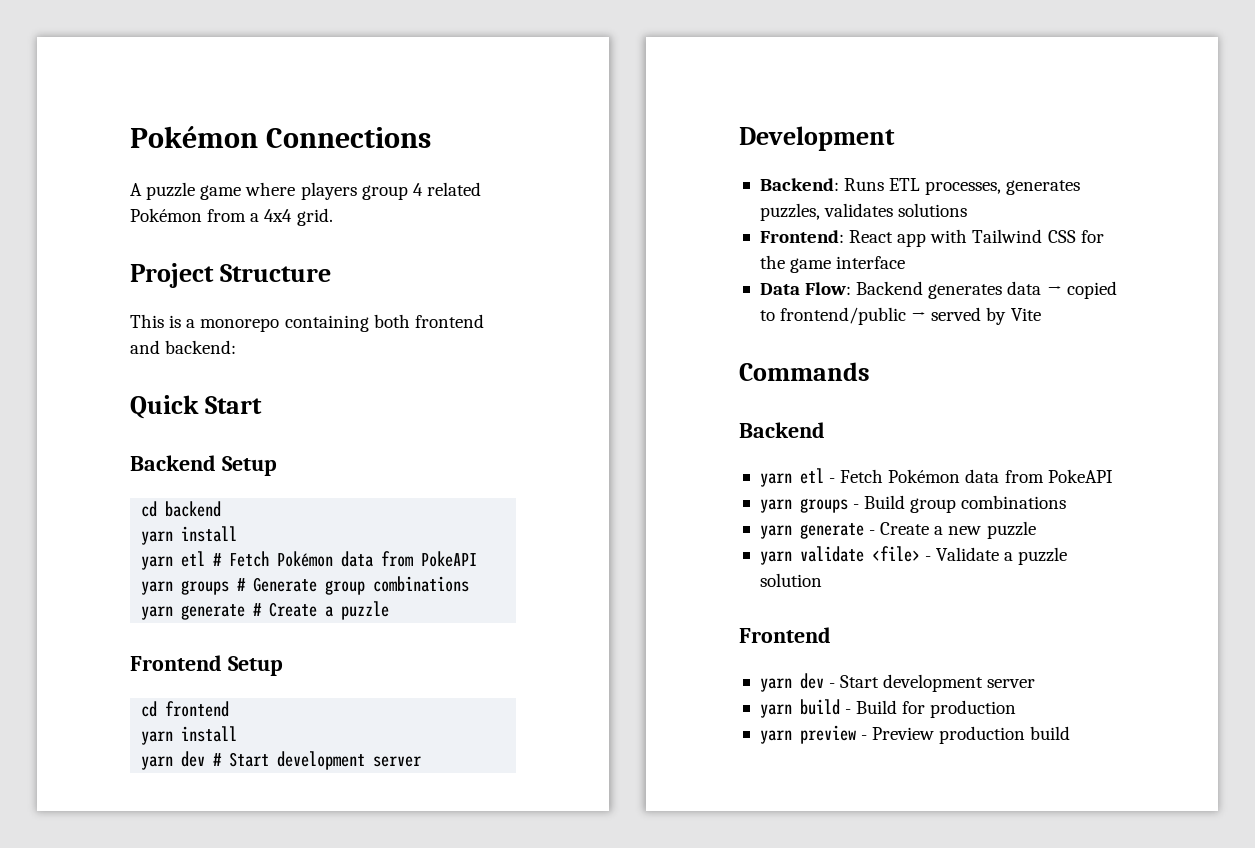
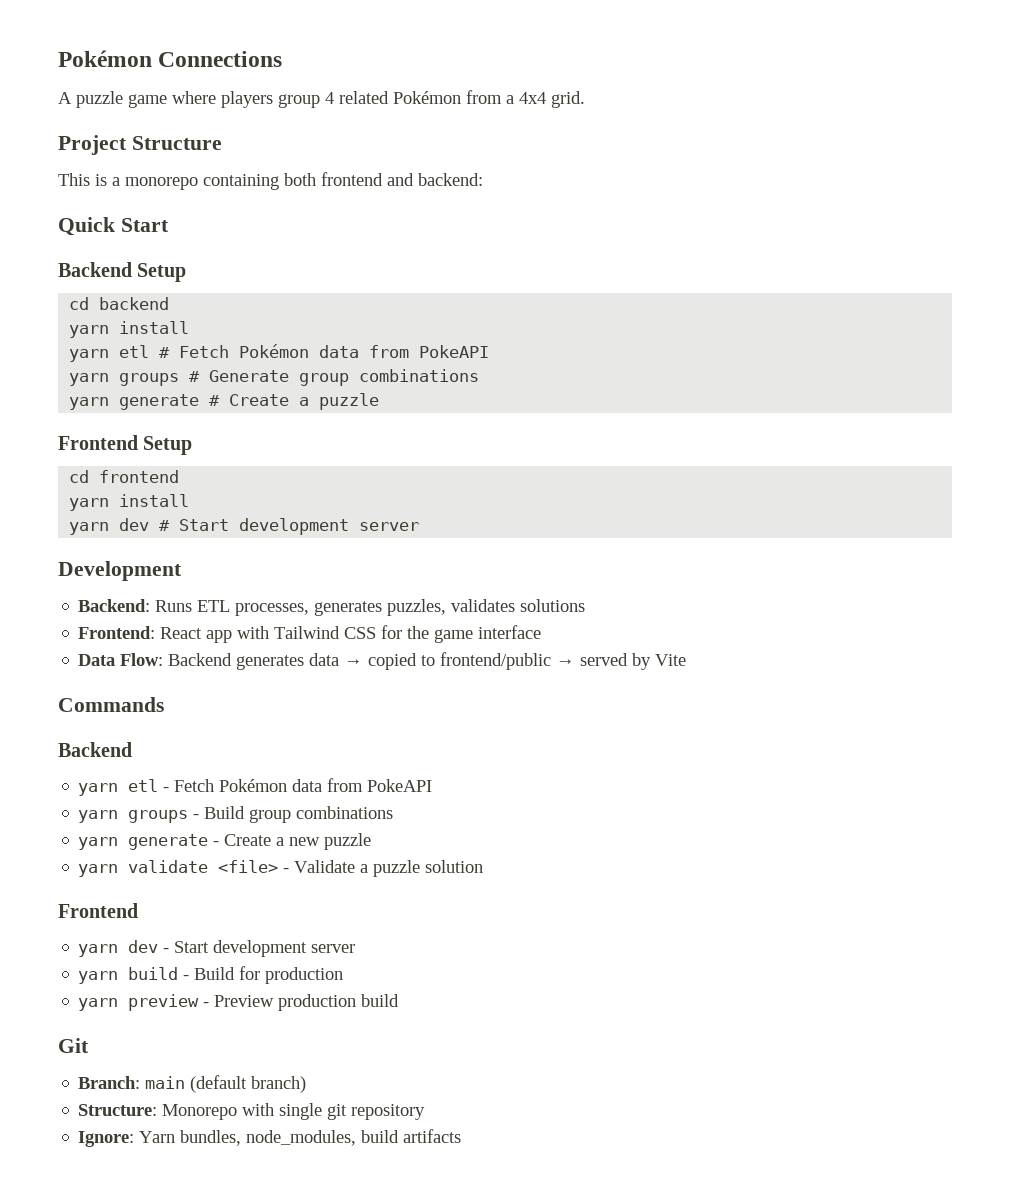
(1071, 733) none -> [58,1038,89,1053] [78,1075,307,1093] [78,1103,426,1120] [78,1129,462,1147] // Git // Branch: main (default branch) // Structure: Monorepo with single git repository // Ignore: Yarn bundles, node_modules, build artifacts

